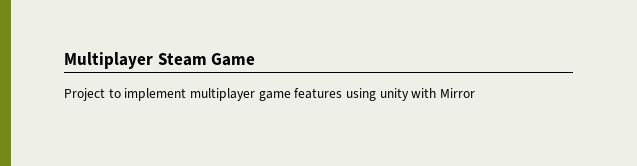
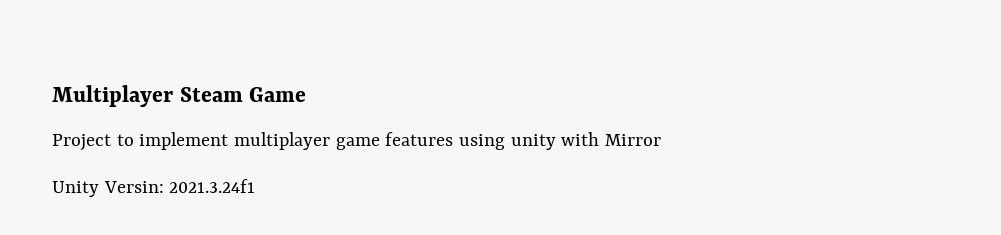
(475, 93) none -> [52,179,256,197] // Unity Versin: 2021.3.24f1

